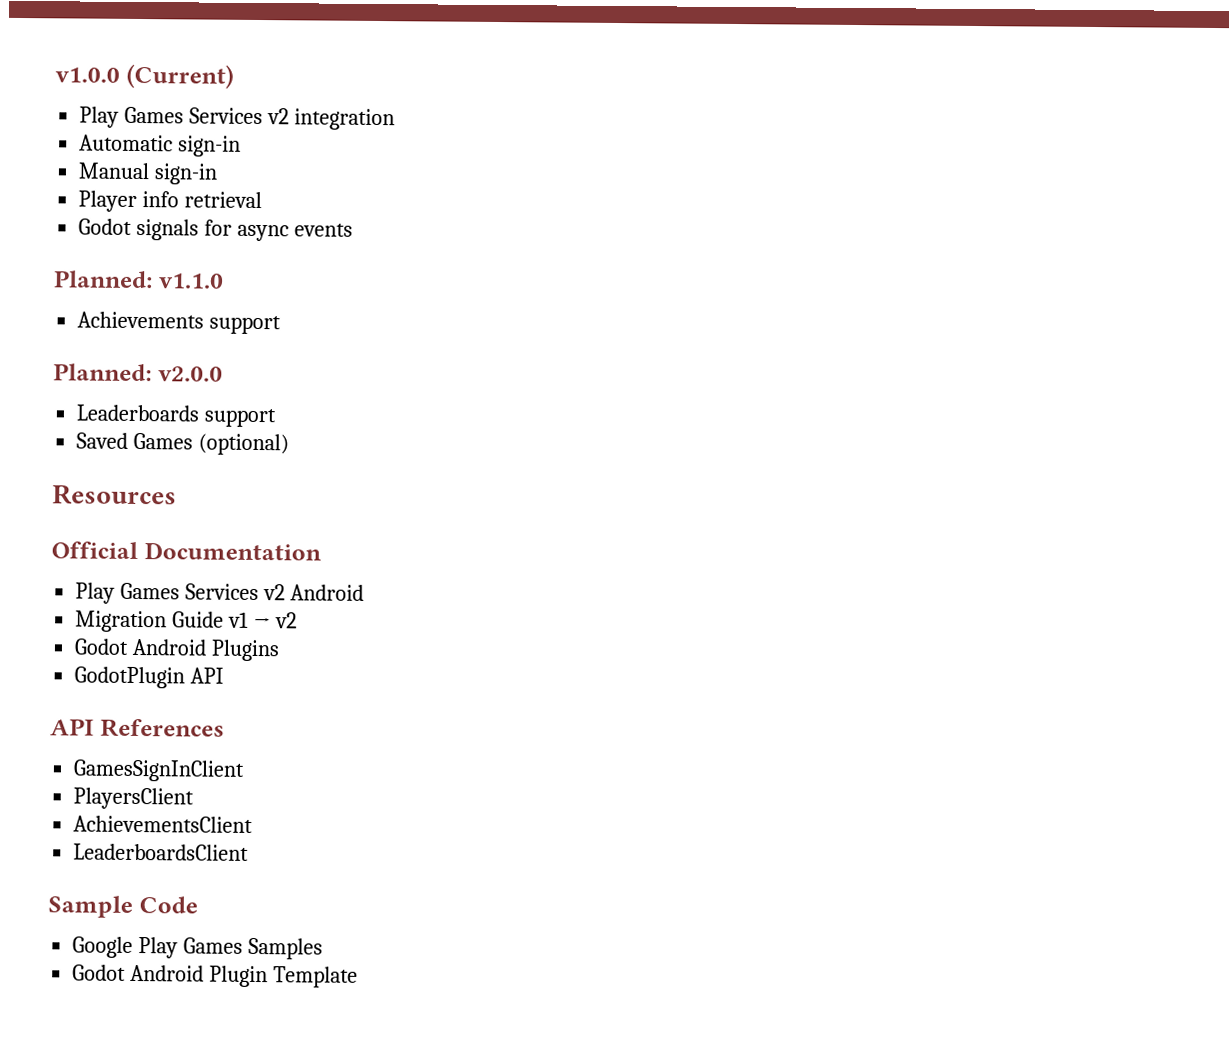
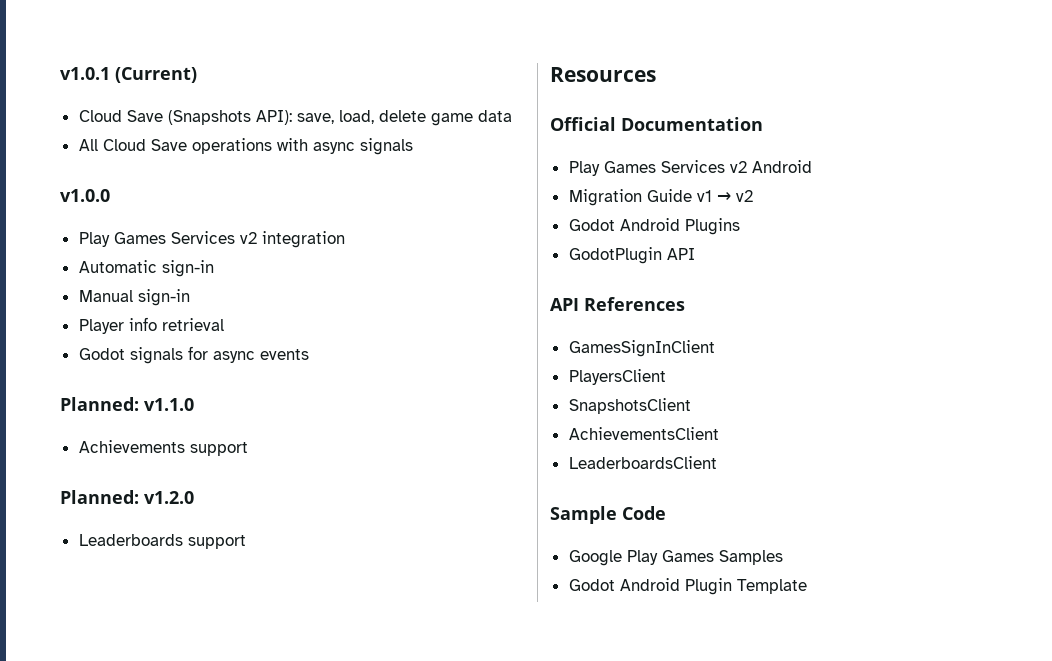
(55, 75) none -> [60,67,197,83] [78,110,512,126] [78,138,413,155] v1.0.1 (Current) // Cloud Save (Snapshots API): save, load, delete game data // All Cloud Save operations with async signals //
[125,63,234,89] (Current) -> (110, 195) none
[157,366,223,382] v2.0.0 -> [144,491,194,504] v1.2.0
[76,432,290,456] // Saved Games (optional) -> (246, 542) none
(195, 798) none -> [568,398,691,414] // SnapshotsClient

